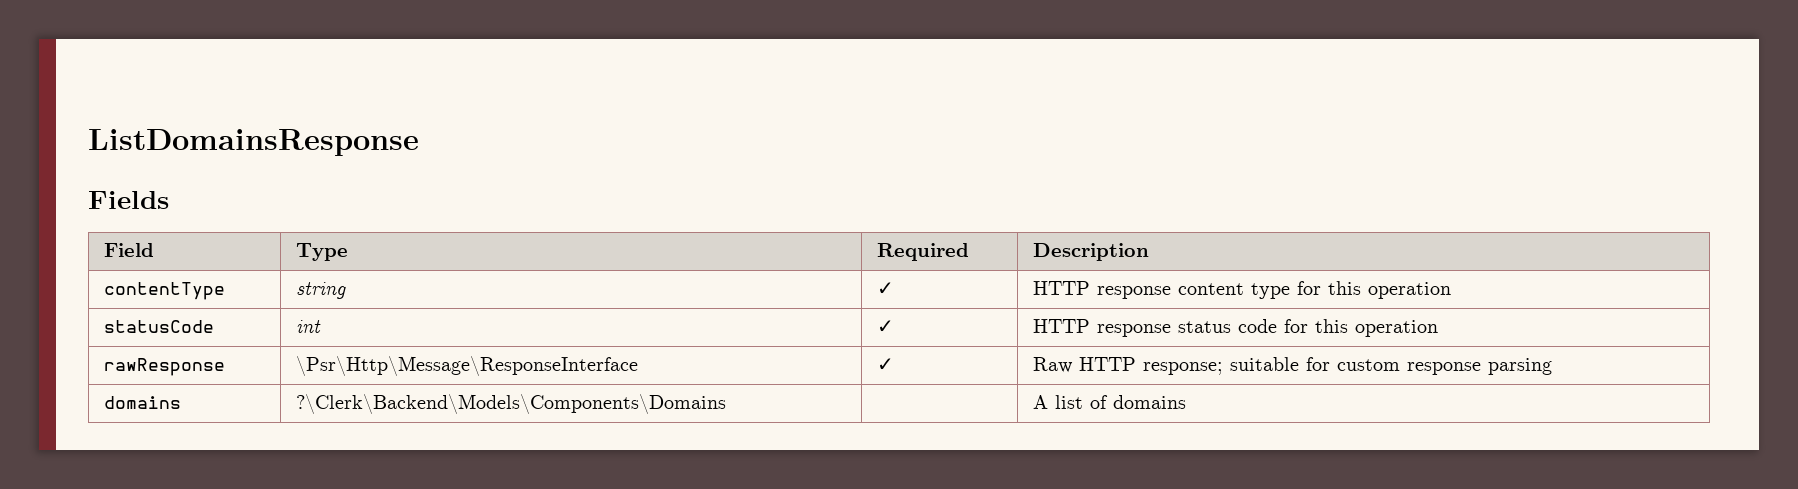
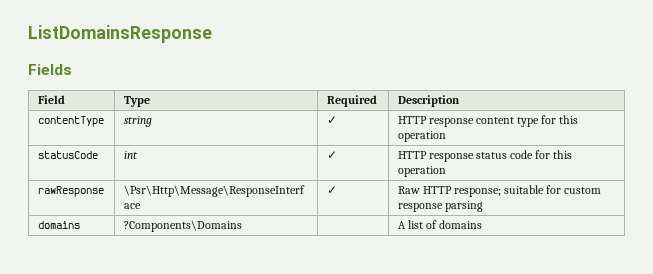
[295,394,726,414] ?\Clerk\Backend\Models\Components\Domains -> [123,220,242,232] ?Components\Domains

